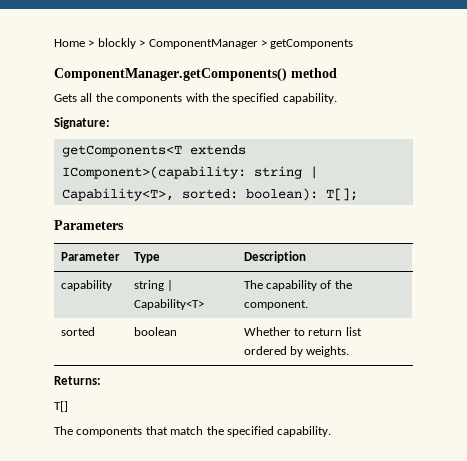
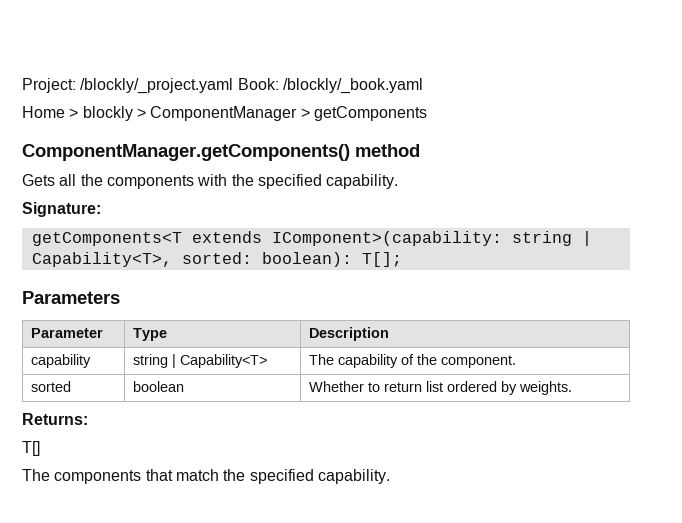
(54, 43) none -> [22,78,423,94] Project: /blockly/_project.yaml Book: /blockly/_book.yaml //

